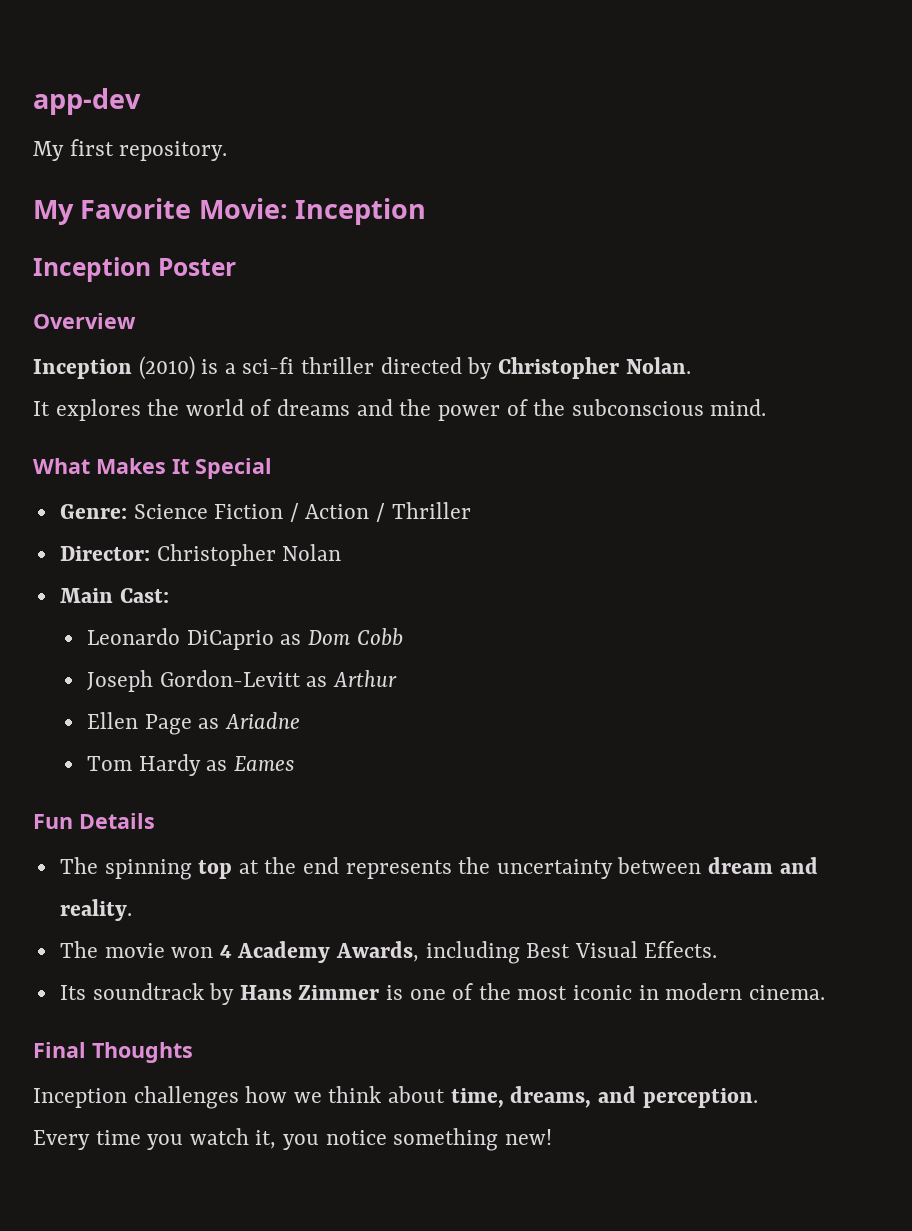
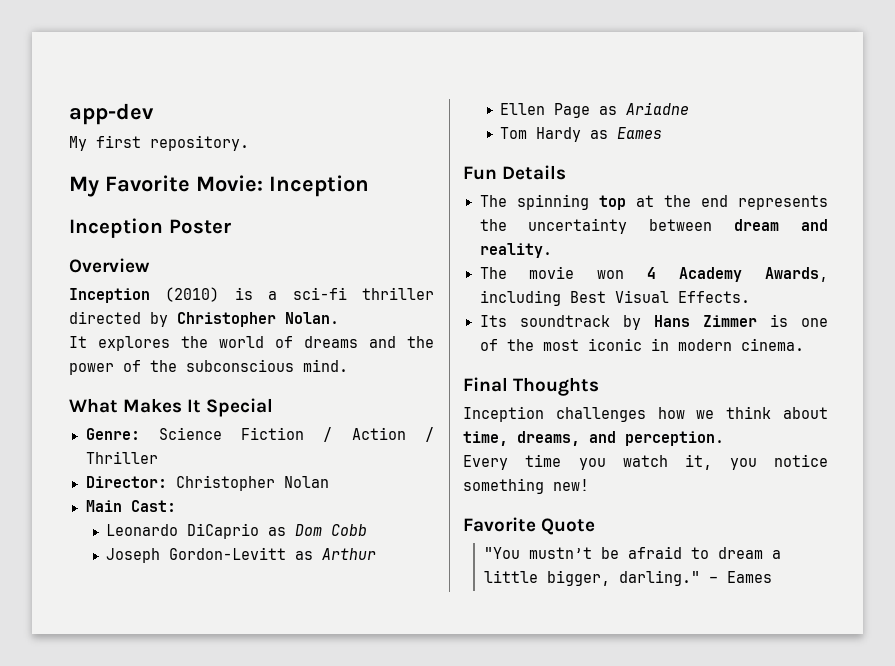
(552, 1137) none -> [463,517,596,535] [483,546,781,559] [483,570,772,586] // Favorite Quote // "You mustn’t be afraid to dream a little bigger, darling." – Eames

